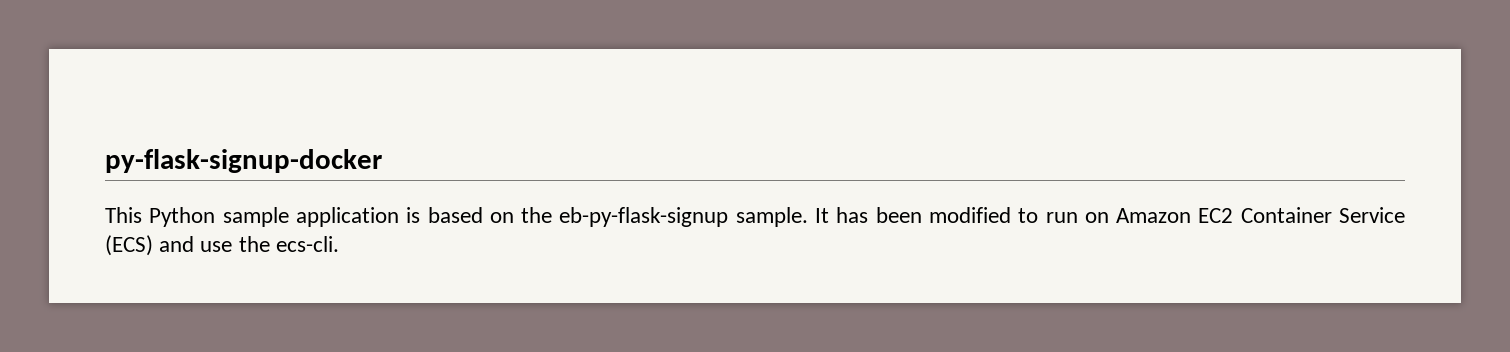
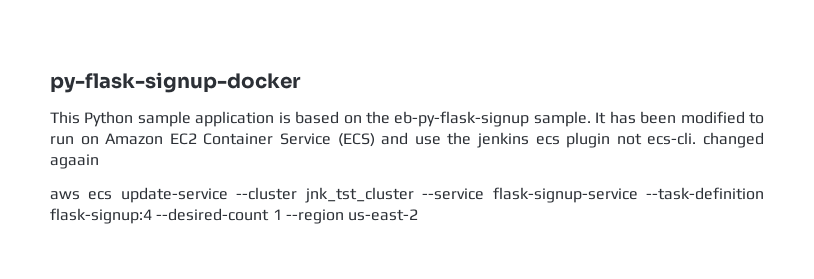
[275,236,339,252] ecs-cli. -> [477,132,765,148] [50,154,99,169] [50,187,764,203] [50,208,419,224] jenkins ecs plugin not ecs-cli. changed agaain // aws ecs update-service --cluster jnk_tst_cluster --service flask-signup-service --task-definition flask-signup:4 --desired-count 1 --region us-east-2

